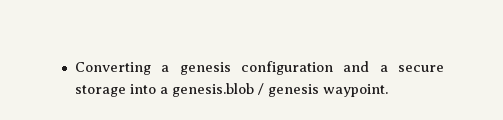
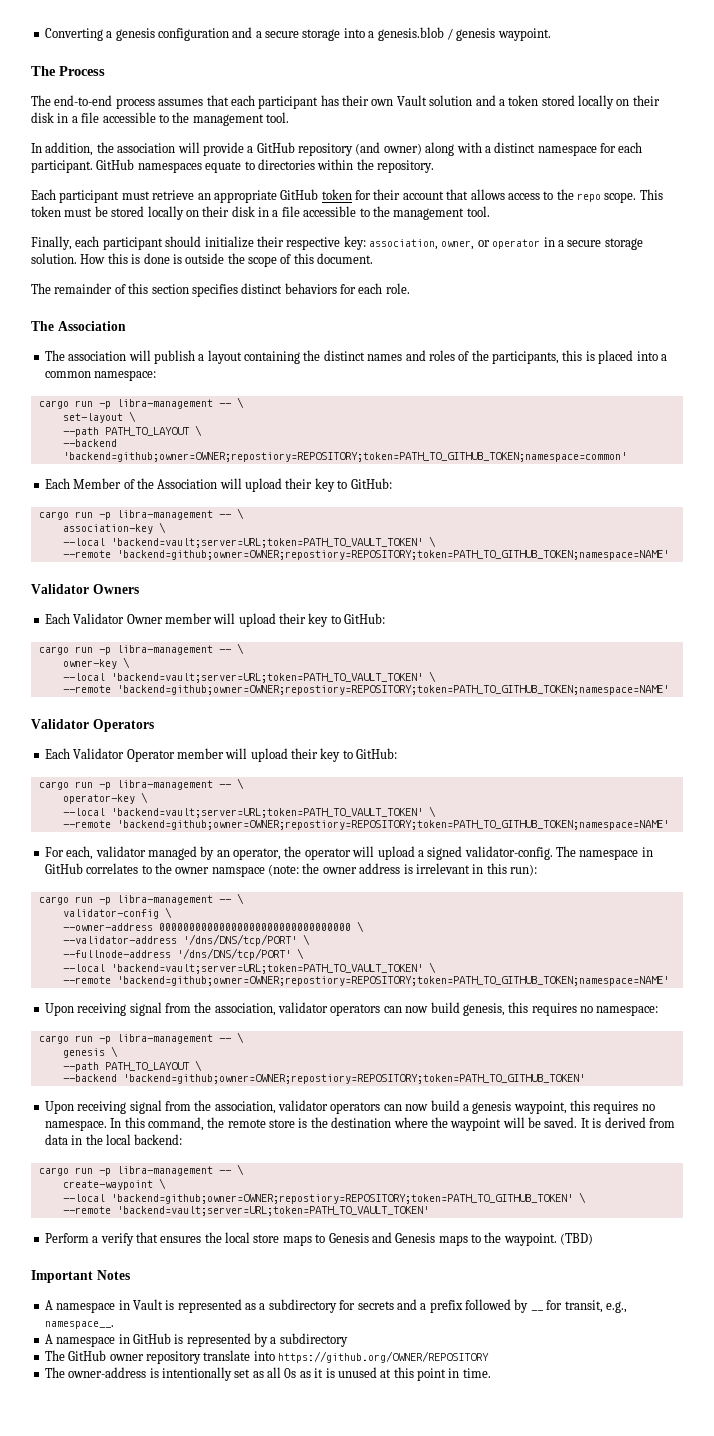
(388, 90) none -> [31,66,105,76] [31,95,660,109] [31,112,289,126] [31,142,643,156] [31,159,434,173] [31,189,663,203] [31,206,490,220] [31,236,643,250] [31,253,374,267] [31,283,410,297] [31,321,126,331] [44,350,667,364] [44,370,157,381] [38,397,244,409] [62,411,136,423] [62,425,202,437] [62,439,117,447] [62,452,627,462] [44,478,392,492] [38,508,244,520] [62,522,166,534] [62,536,436,548] [62,550,669,560] [31,584,139,594] [44,613,386,627] [38,643,244,655] [62,657,130,669] [62,671,436,683] [62,685,669,695] [31,719,154,732] [44,748,398,762] [38,778,244,790] [62,792,148,804] [62,806,436,818] [62,820,669,830] [44,846,653,860] [44,863,537,877] [38,893,244,905] [62,907,172,919] [62,921,364,932] [62,934,310,946] [62,948,304,960] [62,962,436,974] [62,976,669,986] [44,1002,659,1016] [38,1032,244,1044] [62,1046,118,1058] [62,1060,202,1072] [62,1074,585,1084] [44,1100,655,1114] [44,1117,675,1131] [44,1134,183,1145] [38,1164,244,1176] [62,1178,166,1190] [62,1192,586,1204] [62,1206,429,1216] [44,1232,594,1246] [31,1270,130,1283] [44,1299,543,1313] [546,1300,627,1313] [44,1321,114,1329] [44,1333,348,1347] [44,1350,489,1364] [44,1367,491,1381] // The Process // The end-to-end process assumes that each participant has their own Vault solution and a token stored locally on their disk in a file accessible to the management tool. // In addition, the association will provide a GitHub repository (and owner) along with a distinct namespace for each participant. GitHub namespaces equate to directories within the repository. // Each participant must retrieve an appropriate GitHub token for their account that allows access to the repo scope. This token must be stored locally on their disk in a file accessible to the management tool. // Finally, each participant should initialize their respective key: association, owner, or operator in a secure storage solution. How this is done is outside the scope of this document. // The remainder of this section specifies distinct behaviors for each role. // The Association // The association will publish a layout containing the distinct names and roles of the participants, this is placed into a common namespace: // cargo run -p libra-management -- \ // set-layout \ // --path PATH_TO_LAYOUT \ // --backend 'backend=github;owner=OWNER;repostiory=REPOSITORY;token=PATH_TO_GITHUB_TOKEN;namespace=common' // Each Member of the Association will upload their key to GitHub: // cargo run -p libra-management -- \ // association-key \ // --local 'backend=vault;server=URL;token=PATH_TO_VAULT_TOKEN' \ // --remote 'backend=github;owner=OWNER;repostiory=REPOSITORY;token=PATH_TO_GITHUB_TOKEN;namespace=NAME' // Validator Owners // Each Validator Owner member will upload their key to GitHub: // cargo run -p libra-management -- \ // owner-key \ // --local 'backend=vault;server=URL;token=PATH_TO_VAULT_TOKEN' \ // --remote 'backend=github;owner=OWNER;repostiory=REPOSITORY;token=PATH_TO_GITHUB_TOKEN;namespace=NAME' // Validator Operators // Each Validator Operator member will upload their key to GitHub: // cargo run -p libra-management -- \ // operator-key \ // --local 'backend=vault;server=URL;token=PATH_TO_VAULT_TOKEN' \ // --remote 'backend=github;owner=OWNER;repostiory=REPOSITORY;token=PATH_TO_GITHUB_TOKEN;namespace=NAME' // For each, validator managed by an operator, the operator will upload a signed validator-config. The namespace in GitHub correlates to the owner namspace (note: the owner address is irrelevant in this run): // cargo run -p libra-management -- \ // validator-config \ // --owner-address 00000000000000000000000000000000 \ // --validator-address '/dns/DNS/tcp/PORT' \ // --fullnode-address '/dns/DNS/tcp/PORT' \ // --local 'backend=vault;server=URL;token=PATH_TO_VAULT_TOKEN' \ // --remote 'backend=github;owner=OWNER;repostiory=REPOSITORY;token=PATH_TO_GITHUB_TOKEN;namespace=NAME' // Upon receiving signal from the association, validator operators can now build genesis, this requires no namespace: // cargo run -p libra-management -- \ // genesis \ // --path PATH_TO_LAYOUT \ // --backend 'backend=github;owner=OWNER;repostiory=REPOSITORY;token=PATH_TO_GITHUB_TOKEN' // Upon receiving signal from the association, validator operators can now build a genesis waypoint, this requires no namespace. In this command, the remote store is the destination where the waypoint will be saved. It is derived from data in the local backend: // cargo run -p libra-management -- \ // create-waypoint \ // --local 'backend=github;owner=OWNER;repostiory=REPOSITORY;token=PATH_TO_GITHUB_TOKEN' \ // --remote 'backend=vault;server=URL;token=PATH_TO_VAULT_TOKEN' // Perform a verify that ensures the local store maps to Genesis and Genesis maps to the waypoint. (TBD) // Important Notes // A namespace in Vault is represented as a subdirectory for secrets and a prefix followed by __ for transit, e.g., namespace__. // A namespace in GitHub is represented by a subdirectory // The GitHub owner repository translate into https://github.org/OWNER/REPOSITORY // The owner-address is intentionally set as all 0s as it is unused at this point in time.

